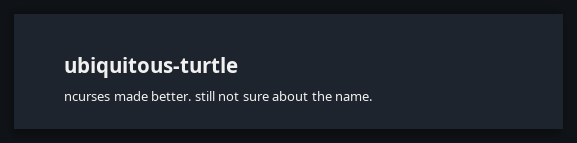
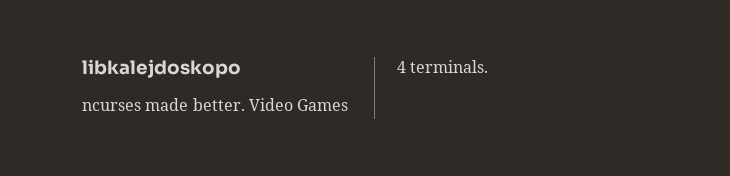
[64,57,238,78] ubiquitous-turtle -> [82,59,241,78] libkalejdoskopo
[194,91,373,101] still not sure about the name. -> [248,98,349,111] [397,60,489,73] Video Games 4 terminals.

